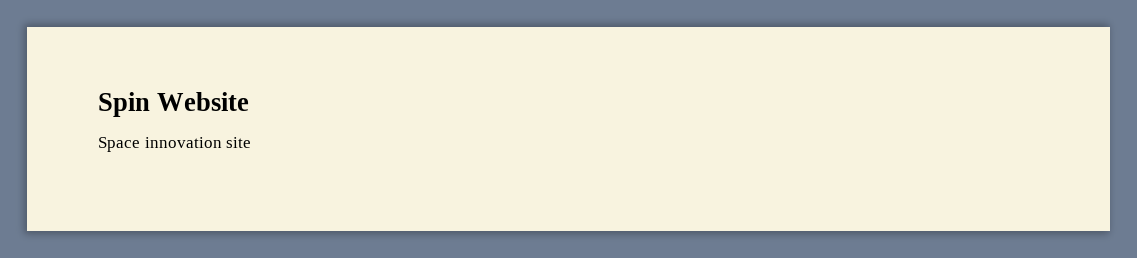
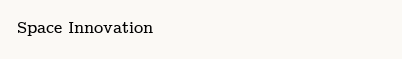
[98,92,250,117] [98,137,252,152] Spin Website // Space innovation site -> [17,22,153,36] Space Innovation

